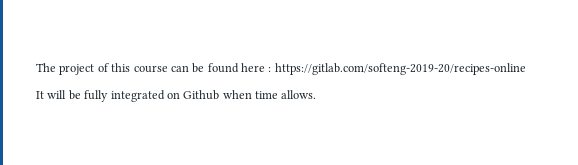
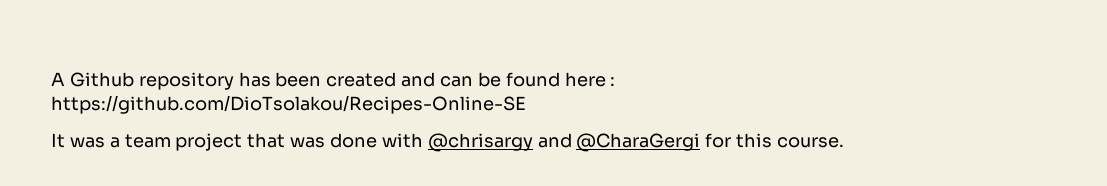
[36,63,168,75] The project of this course -> [51,72,436,90] A Github repository has been created and
[274,63,526,75] https://gitlab.com/softeng-2019-20/recipes-online -> [51,95,526,114] https://github.com/DioTsolakou/Recipes-Online-SE
[47,90,317,102] will be fully integrated on Github when time allows. -> [69,133,845,152] was a team project that was done with @chrisargy and @CharaGergi for this course.

